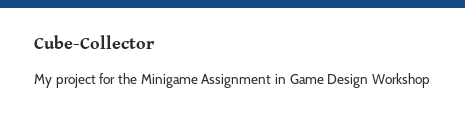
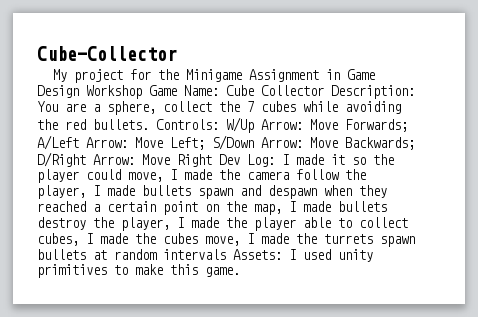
(430, 80) none -> [149,85,415,99] [37,101,401,115] [37,117,408,133] [37,135,415,150] [37,152,394,167] [37,169,366,183] [37,185,387,199] [37,201,387,215] [37,217,408,231] [37,233,415,247] [37,249,373,262] [37,264,240,278] Game Name: Cube Collector Description: You are a sphere, collect the 7 cubes while avoiding the red bullets. Controls: W/Up Arrow: Move Forwards; A/Left Arrow: Move Left; S/Down Arrow: Move Backwards; D/Right Arrow: Move Right Dev Log: I made it so the player could move, I made the camera follow the player, I made bullets spawn and despawn when they reached a certain point on the map, I made bullets destroy the player, I made the player able to collect cubes, I made the cubes move, I made the turrets spawn bullets at random intervals Assets: I used unity primitives to make this game.

